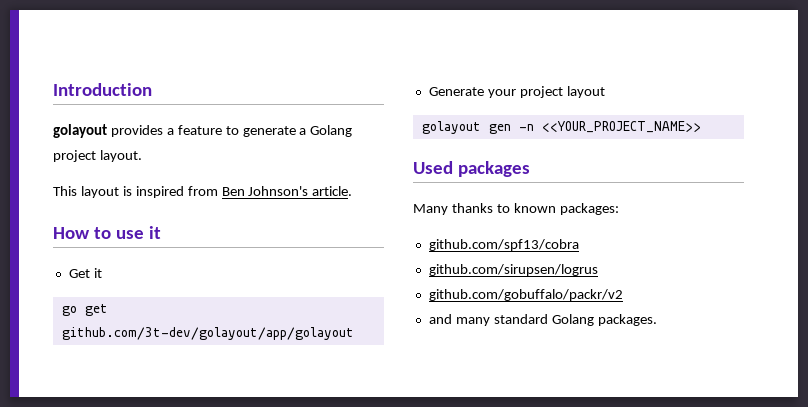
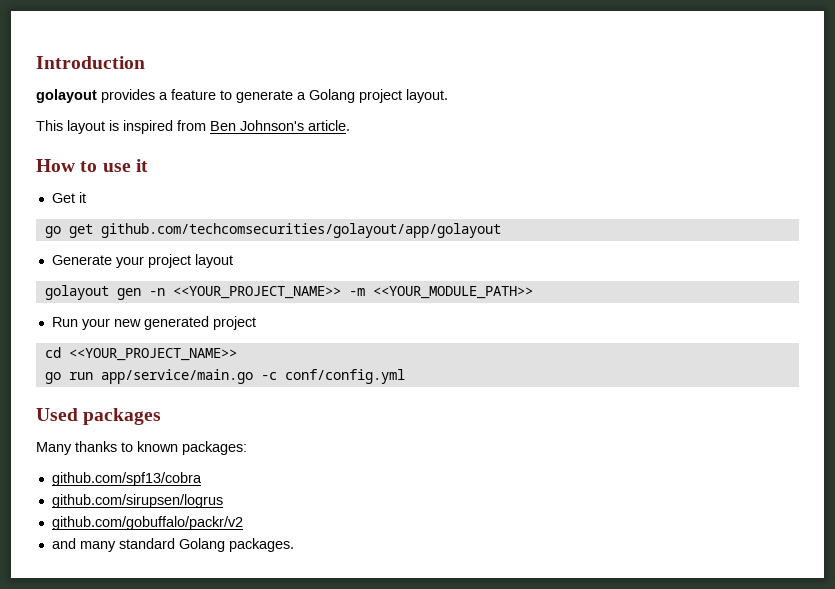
[61,327,354,340] github.com/3t-dev/golayout/app/golayout -> [100,223,501,238] github.com/techcomsecurities/golayout/app/golayout
(701, 127) none -> [348,286,533,299] [51,316,256,330] [44,347,237,361] [44,369,405,384] -m <<YOUR_MODULE_PATH>> // Run your new generated project // cd <<YOUR_PROJECT_NAME>> // go run app/service/main.go -c conf/config.yml

